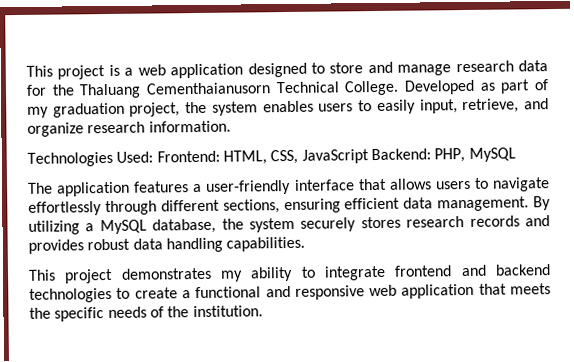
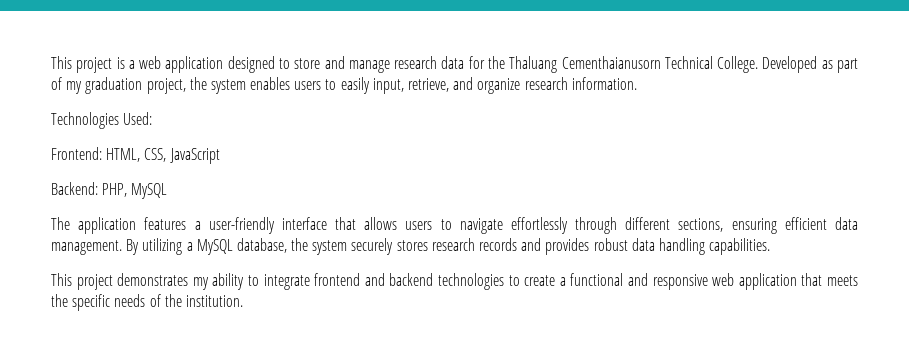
(154, 157) none -> (153, 118) //
(369, 156) none -> (220, 156) //

